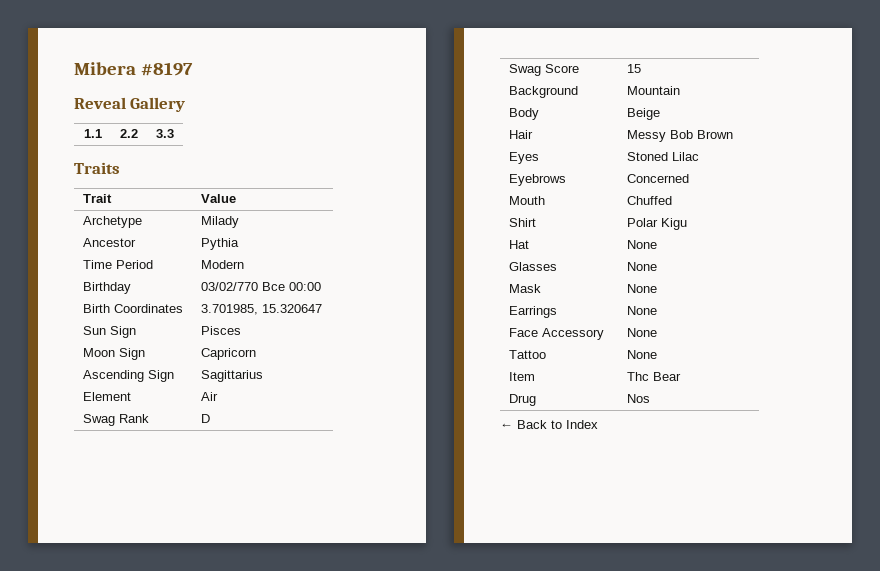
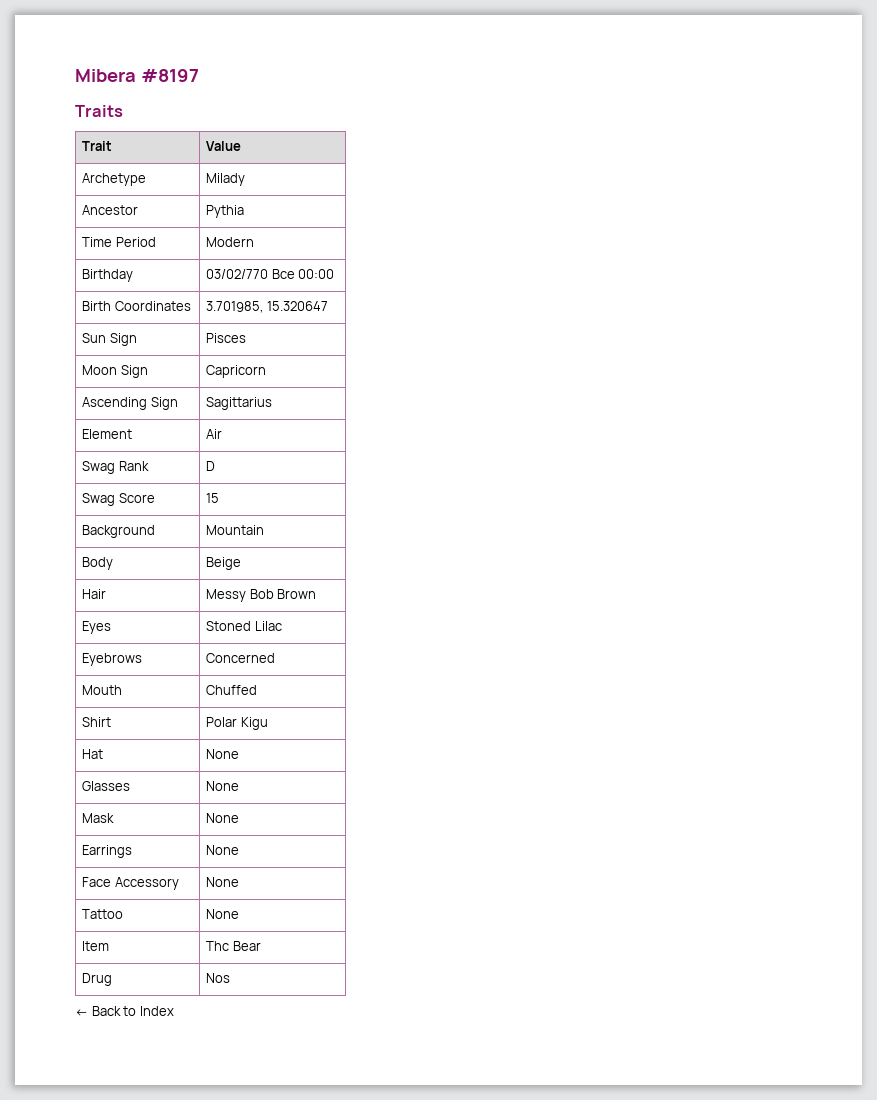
[74,97,186,112] [83,129,102,138] [119,129,138,138] [155,129,174,138] // Reveal Gallery // 1.1 | 2.2 | 3.3 -> (199, 75) none

